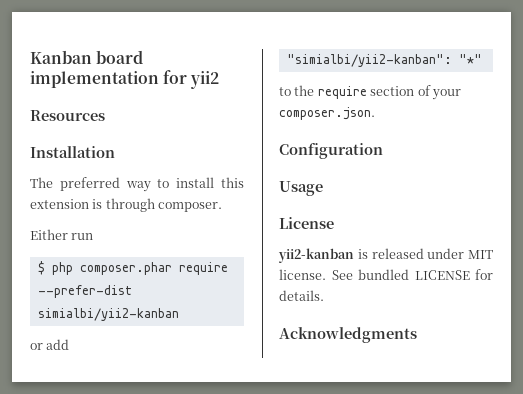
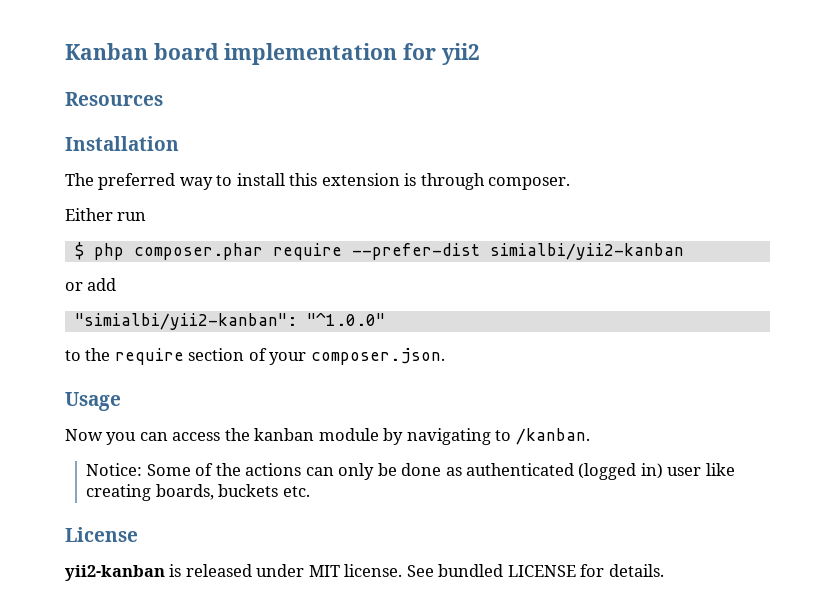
[458,54,482,64] "*" -> [306,312,385,326] "^1.0.0"
[279,143,383,159] [279,181,323,196] Configuration // Usage -> [65,392,121,411] [65,428,590,445] [86,463,735,480] [86,484,310,501] Usage // Now you can access the kanban module by navigating to /kanban. // Notice: Some of the actions can only be done as authenticated (logged in) user like creating boards, buckets etc.
[279,327,417,343] // Acknowledgments -> (664, 570) none

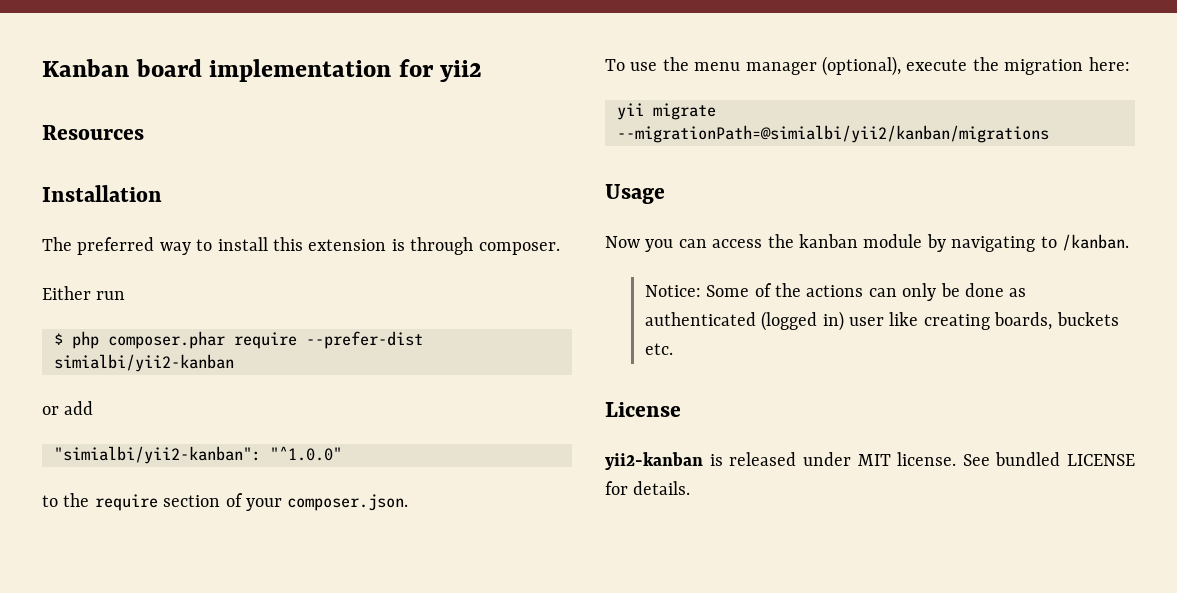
(445, 356) none -> [605,56,1130,76] [617,103,716,120] [617,125,1049,143] // To use the menu manager (optional), execute the migration here: // yii migrate --migrationPath=@simialbi/yii2/kanban/migrations

